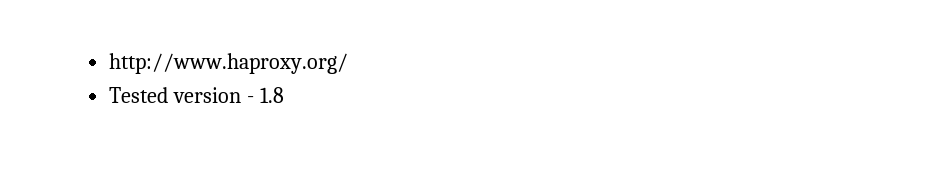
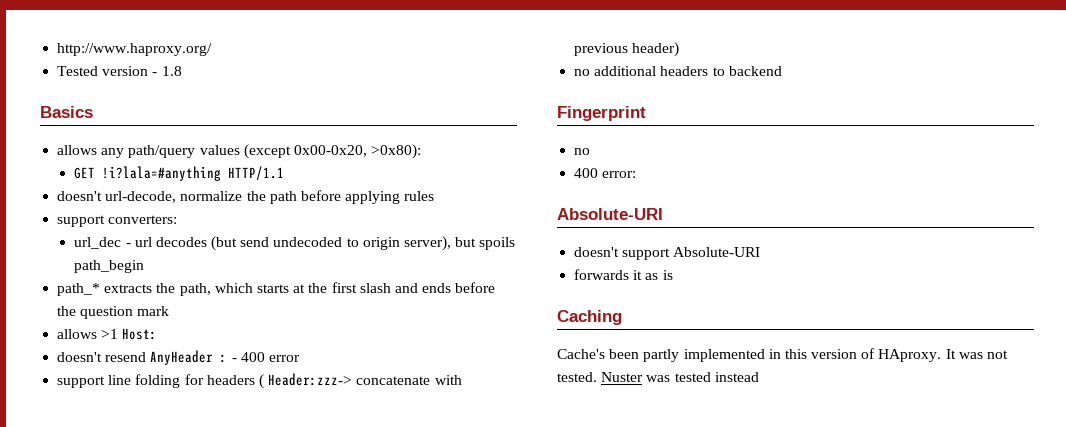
(285, 95) none -> [40,106,93,118] [57,144,422,159] [74,166,285,181] [57,190,435,204] [57,215,178,227] [74,236,516,251] [74,260,145,273] [57,282,496,296] [57,306,170,319] [57,328,158,340] [57,350,300,365] [57,373,462,389] [574,42,680,57] [574,66,782,76] [557,106,646,121] [574,148,591,155] [574,168,637,178] [557,208,663,220] [574,247,761,260] [574,269,673,280] [557,310,622,325] [557,348,1009,362] [557,372,759,382] // Basics // allows any path/query values (except 0x00-0x20, >0x80): // GET !i?lala=#anything HTTP/1.1 // doesn't url-decode, normalize the path before applying rules // support converters: // url_dec - url decodes (but send undecoded to origin server), but spoils path_begin // path_* extracts the path, which starts at the first slash and ends before the question mark // allows >1 Host: // doesn't resend AnyHeader : - 400 error // support line folding for headers ( Header:zzz-> concatenate with previous header) // no additional headers to backend // Fingerprint // no // 400 error: // Absolute-URI // doesn't support Absolute-URI // forwards it as is // Caching // Cache's been partly implemented in this version of HAproxy. It was not tested. Nuster was tested instead

